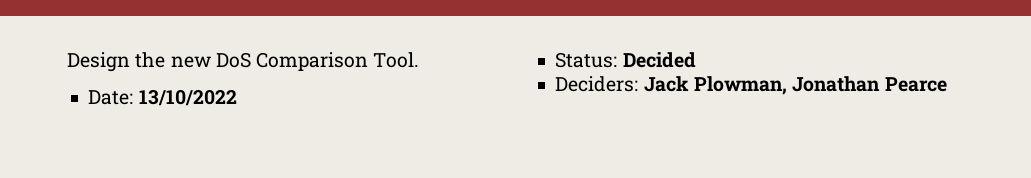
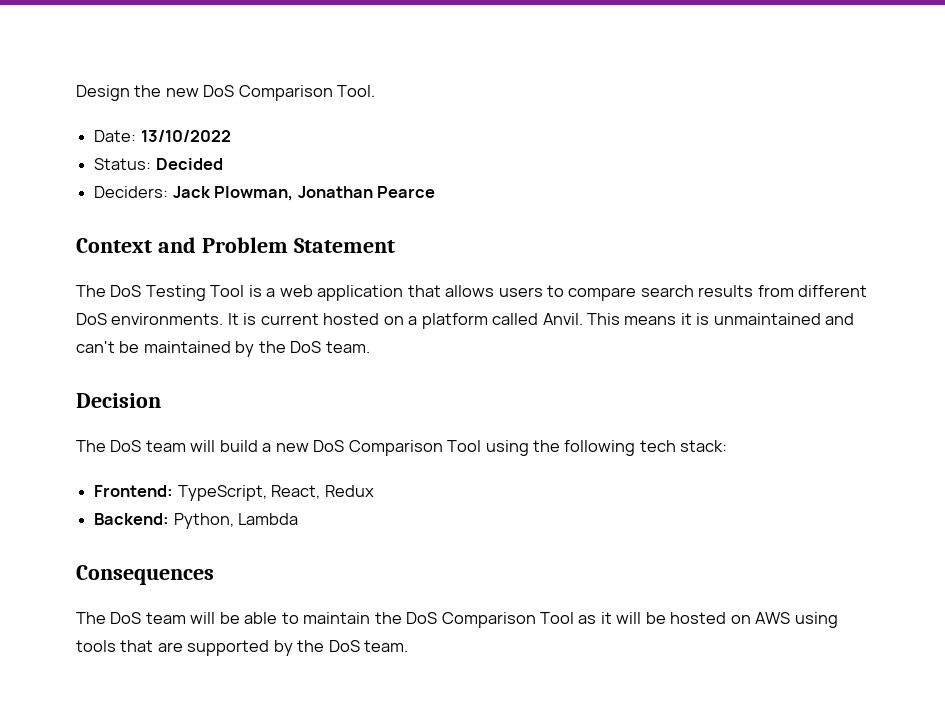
(947, 84) none -> [76,237,395,253] [76,285,868,301] [76,313,855,329] [76,341,370,357] [76,393,161,408] [76,440,728,456] [94,485,374,501] [94,513,299,529] [76,565,214,585] [76,612,838,628] [76,640,409,656] // Context and Problem Statement // The DoS Testing Tool is a web application that allows users to compare search results from different DoS environments. It is current hosted on a platform called Anvil. This means it is unmaintained and can't be maintained by the DoS team. // Decision // The DoS team will build a new DoS Comparison Tool using the following tech stack: // Frontend: TypeScript, React, Redux // Backend: Python, Lambda // Consequences // The DoS team will be able to maintain the DoS Comparison Tool as it will be hosted on AWS using tools that are supported by the DoS team.

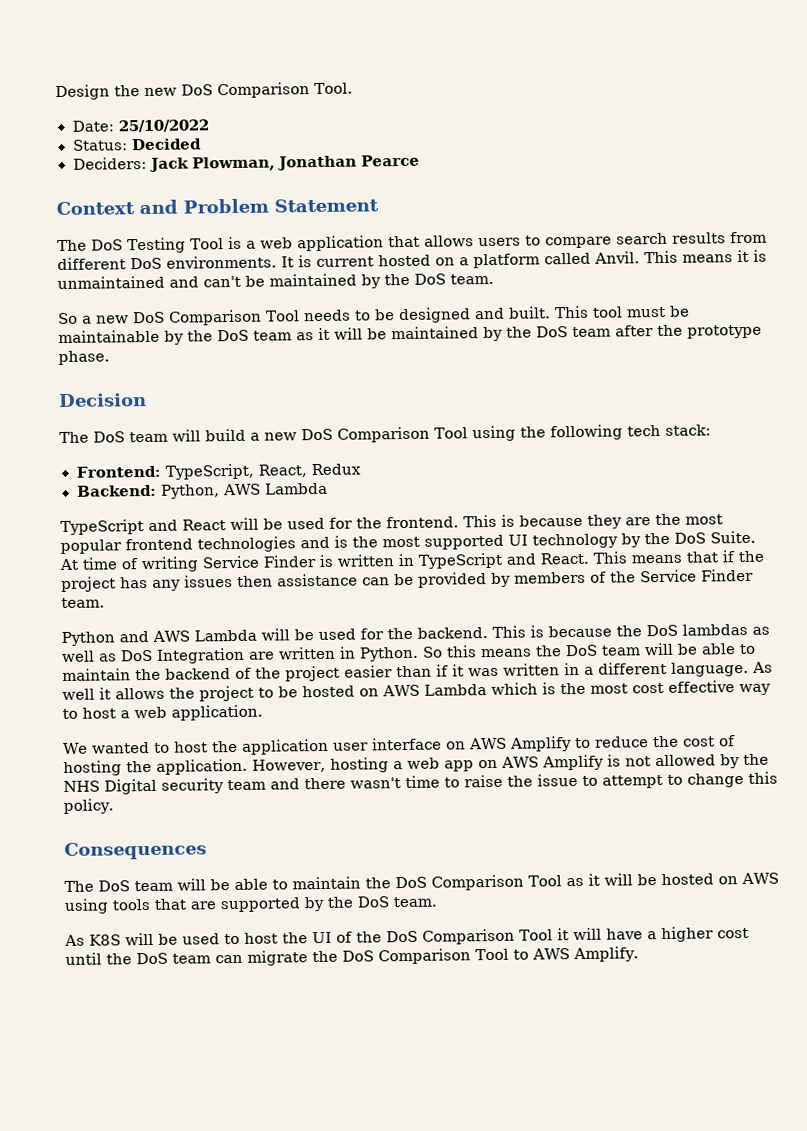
[140,130,231,142] 13/10/2022 -> [117,119,209,133] 25/10/2022
(370, 347) none -> [58,305,690,326] [58,324,762,345] [58,350,110,366] // So a new DoS Comparison Tool needs to be designed and built. This tool must be maintainable by the DoS team as it will be maintained by the DoS team after the prototype phase.
[238,513,299,525] Lambda -> [222,482,328,496] [60,513,723,536] [60,530,756,555] [59,550,764,573] [61,568,754,593] [61,597,105,609] [61,623,770,646] [61,642,756,664] [62,661,773,682] [62,680,771,702] [62,704,263,721] [63,735,736,755] [63,753,769,776] [63,771,778,795] [63,798,114,814] AWS Lambda // TypeScript and React will be used for the frontend. This is because they are the most popular frontend technologies and is the most supported UI technology by the DoS Suite. At time of writing Service Finder is written in TypeScript and React. This means that if the project has any issues then assistance can be provided by members of the Service Finder team. // Python and AWS Lambda will be used for the backend. This is because the DoS lambdas as well as DoS Integration are written in Python. So this means the DoS team will be able to maintain the backend of the project easier than if it was written in a different language. As well it allows the project to be hosted on AWS Lambda which is the most cost effective way to host a web application. // We wanted to host the application user interface on AWS Amplify to reduce the cost of hosting the application. However, hosting a web app on AWS Amplify is not allowed by the NHS Digital security team and there wasn't time to raise the issue to attempt to change this policy.
(409, 646) none -> [64,926,749,946] [65,946,639,966] // As K8S will be used to host the UI of the DoS Comparison Tool it will have a higher cost until the DoS team can migrate the DoS Comparison Tool to AWS Amplify.

